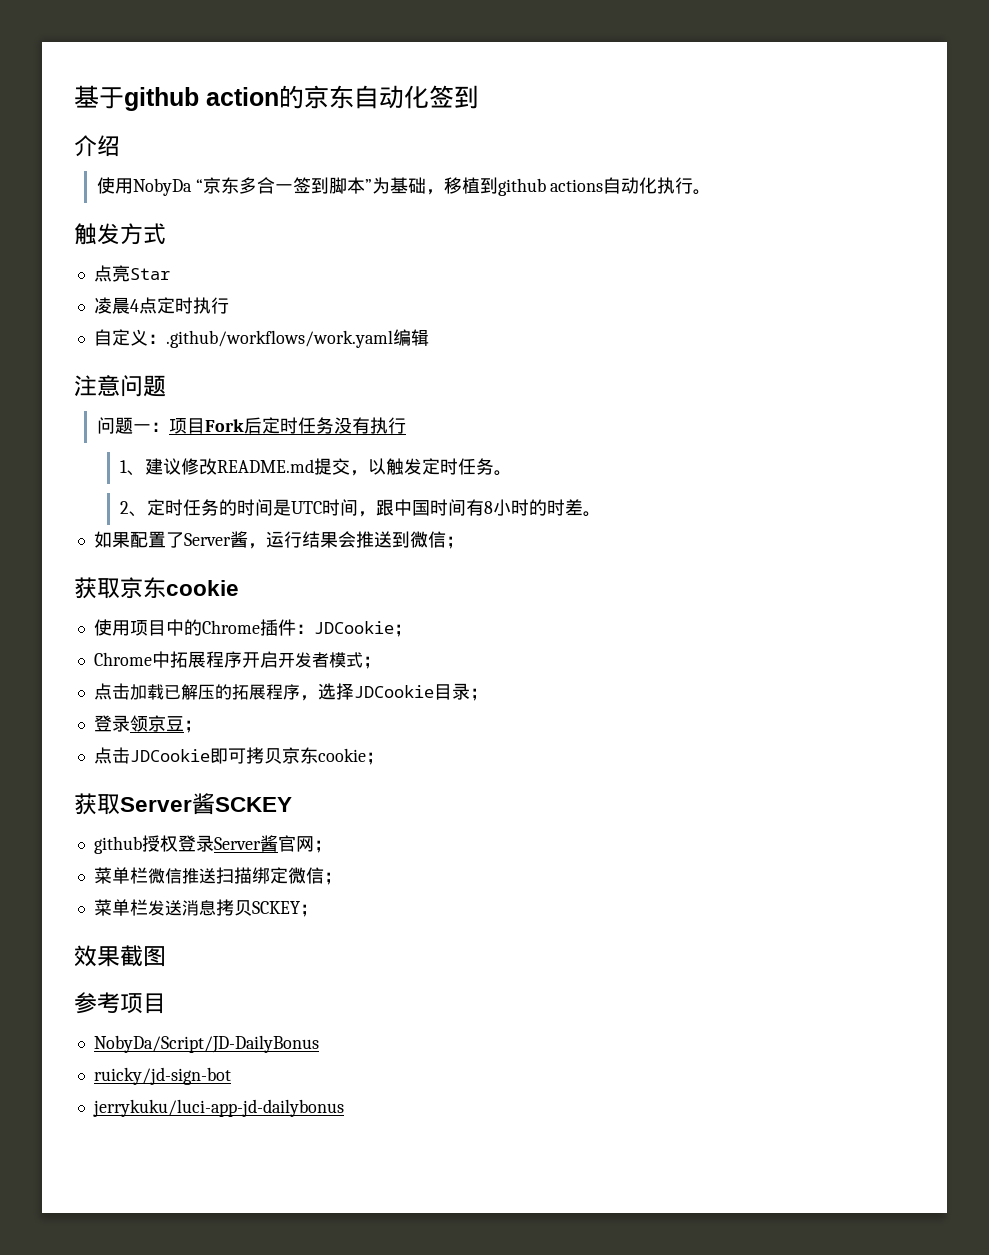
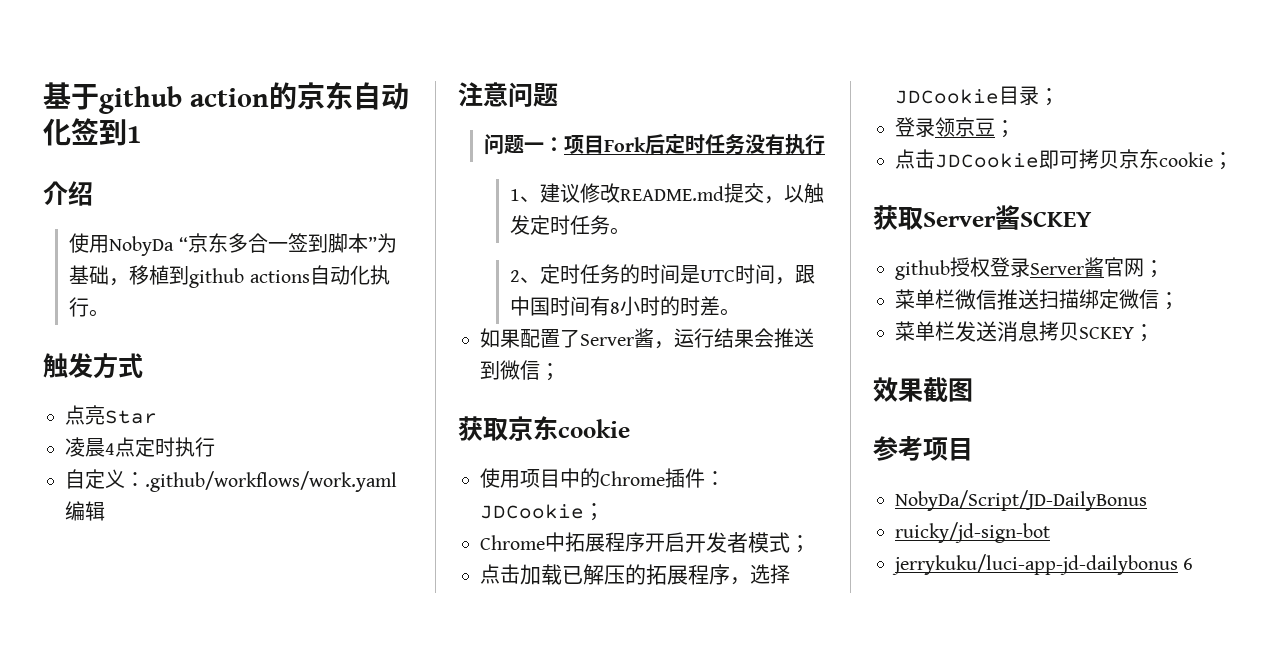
(479, 97) none -> [127,126,142,143] 1
(344, 1108) none -> [1183,558,1194,570] 6

